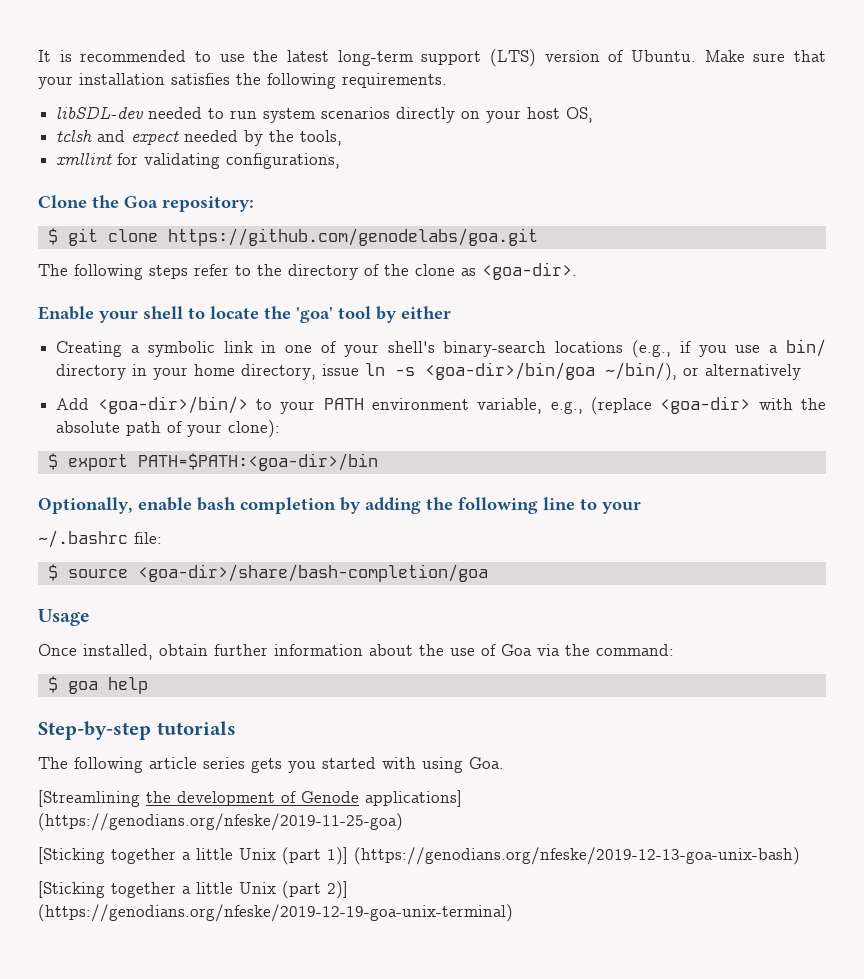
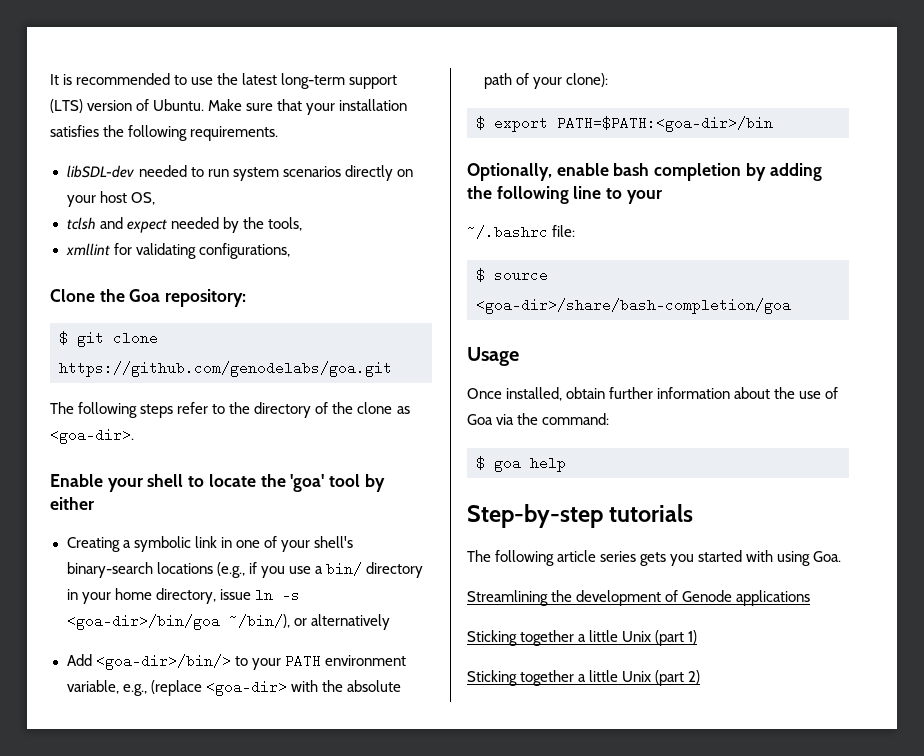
[38,790,140,807] [Streamlining -> [467,590,548,606] Streamlining
[365,790,462,807] [38,813,403,831] [38,847,800,865] [38,881,348,899] [38,904,513,922] applications] (https://genodians.org/nfeske/2019-11-25-goa) // [Sticking together a little Unix (part 1)] (https://genodians.org/nfeske/2019-12-13-goa-unix-bash) // [Sticking together a little Unix (part 2)] (https://genodians.org/nfeske/2019-12-19-goa-unix-terminal) -> [736,590,811,606] [467,630,698,646] [467,670,701,686] applications // Sticking together a little Unix (part 1) // Sticking together a little Unix (part 2)

